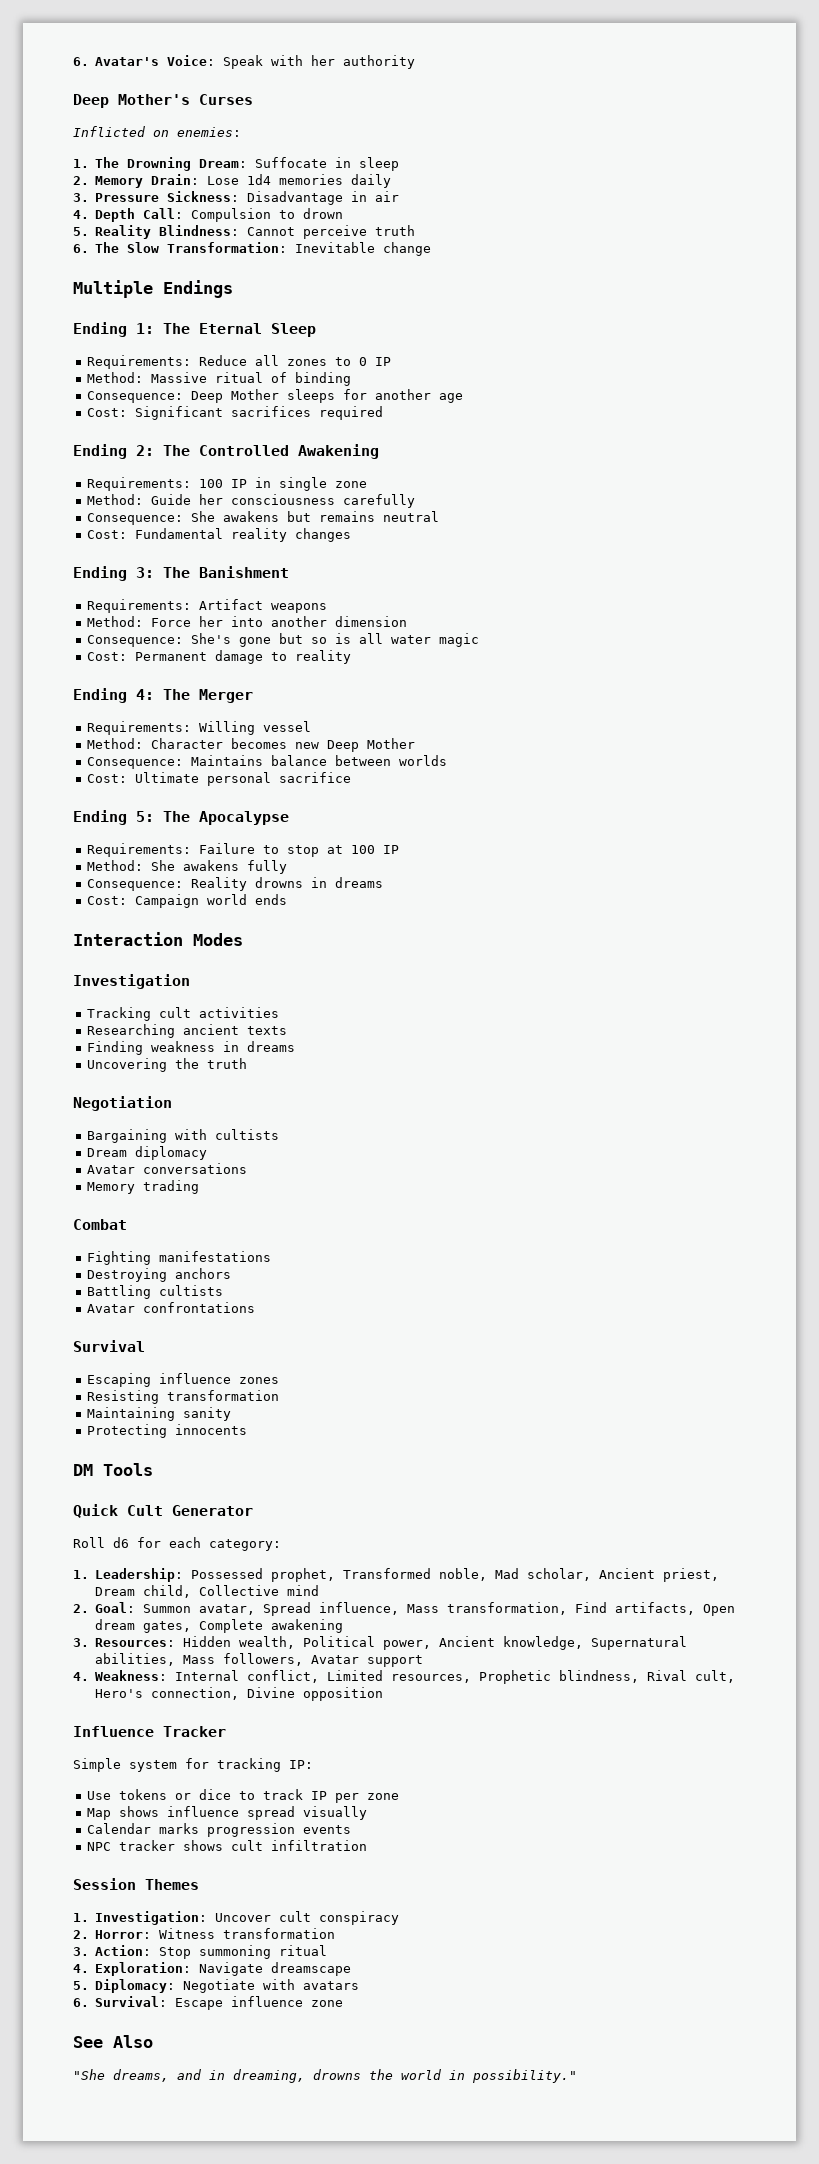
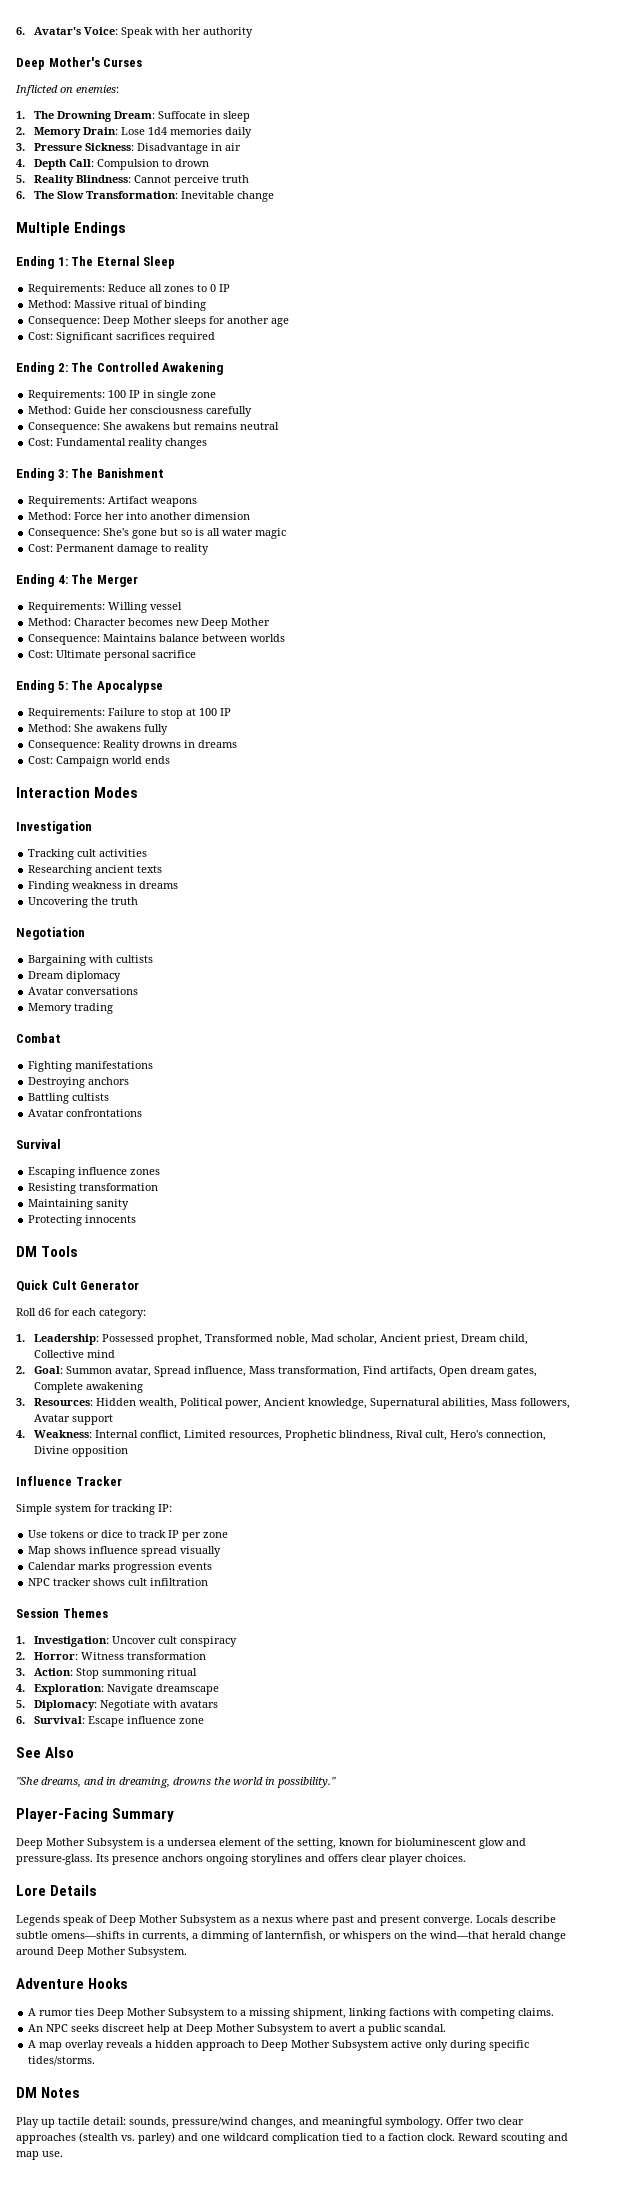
(577, 2076) none -> [16,1808,175,1822] [16,1838,526,1849] [16,1854,466,1865] [16,1885,98,1896] [16,1915,556,1926] [16,1931,566,1942] [16,1947,187,1958] [16,1978,129,1989] [28,2008,555,2019] [28,2024,447,2035] [28,2040,530,2051] [28,2056,96,2066] [16,2087,81,2098] [16,2117,524,2128] [16,2132,568,2144] [16,2151,63,2160] // Player-Facing Summary // Deep Mother Subsystem is a undersea element of the setting, known for bioluminescent glow and pressure-glass. Its presence anchors ongoing storylines and offers clear player choices. // Lore Details // Legends speak of Deep Mother Subsystem as a nexus where past and present converge. Locals describe subtle omens—shifts in currents, a dimming of lanternfish, or whispers on the wind—that herald change around Deep Mother Subsystem. // Adventure Hooks // A rumor ties Deep Mother Subsystem to a missing shipment, linking factions with competing claims. // An NPC seeks discreet help at Deep Mother Subsystem to avert a public scandal. // A map overlay reveals a hidden approach to Deep Mother Subsystem active only during specific tides/storms. // DM Notes // Play up tactile detail: sounds, pressure/wind changes, and meaningful symbology. Offer two clear approaches (stealth vs. parley) and one wildcard complication tied to a faction clock. Reward scouting and map use.

